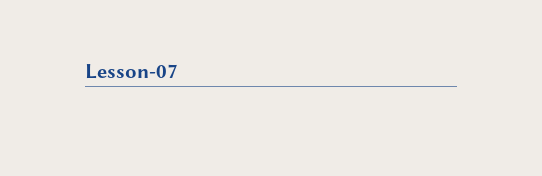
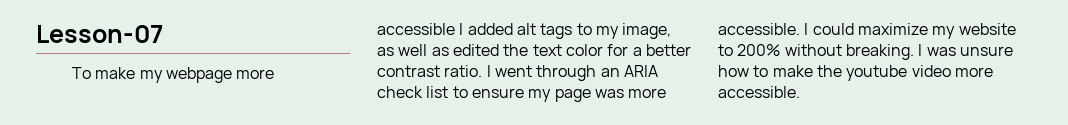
(178, 71) none -> [71,67,275,83] [377,23,672,39] [377,44,691,56] [377,65,658,81] [377,86,667,102] [718,23,1016,39] [718,44,1013,60] [718,65,993,81] [718,86,800,98] // To make my webpage more accessible I added alt tags to my image, as well as edited the text color for a better contrast ratio. I went through an ARIA check list to ensure my page was more accessible. I could maximize my website to 200% without breaking. I was unsure how to make the youtube video more accessible.

